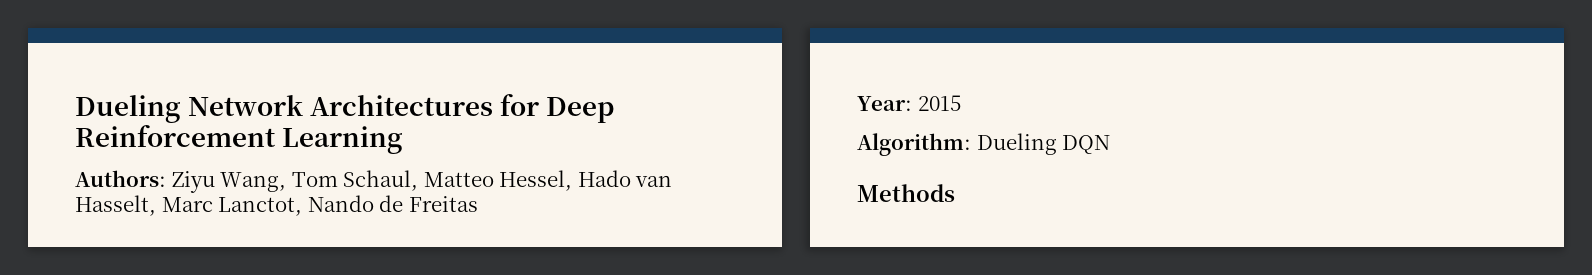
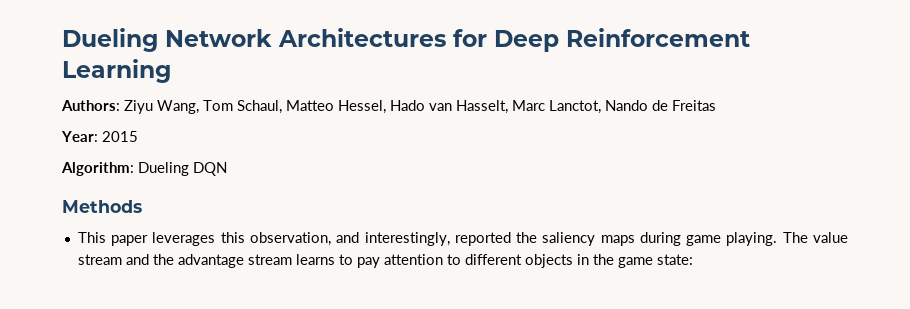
(955, 193) none -> [77,232,848,246] [77,254,693,268] // This paper leverages this observation, and interestingly, reported the saliency maps during game playing. The value stream and the advantage stream learns to pay attention to different objects in the game state:

